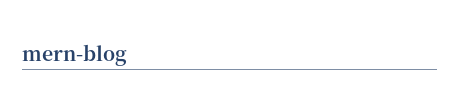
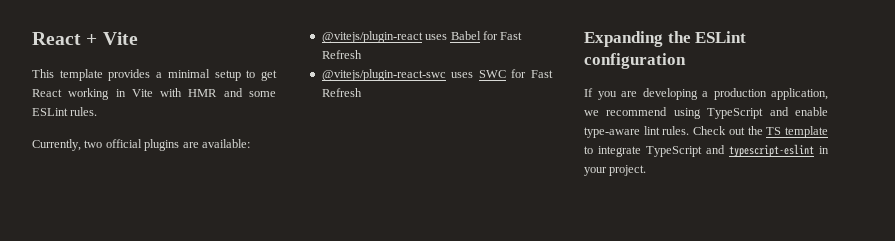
[22,44,127,66] mern-blog -> [32,32,138,45] [32,69,277,81] [32,88,276,100] [32,107,98,116] [32,139,250,151] [321,31,523,43] [321,50,362,59] [321,69,553,81] [321,88,362,97] [584,31,747,47] [584,53,686,69] [584,88,828,100] [584,107,828,119] [584,126,828,138] [584,144,829,157] [584,165,647,176] React + Vite // This template provides a minimal setup to get React working in Vite with HMR and some ESLint rules. // Currently, two official plugins are available: // @vitejs/plugin-react uses Babel for Fast Refresh // @vitejs/plugin-react-swc uses SWC for Fast Refresh // Expanding the ESLint configuration // If you are developing a production application, we recommend using TypeScript and enable type-aware lint rules. Check out the TS template to integrate TypeScript and typescript-eslint in your project.

